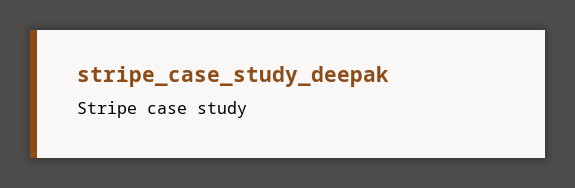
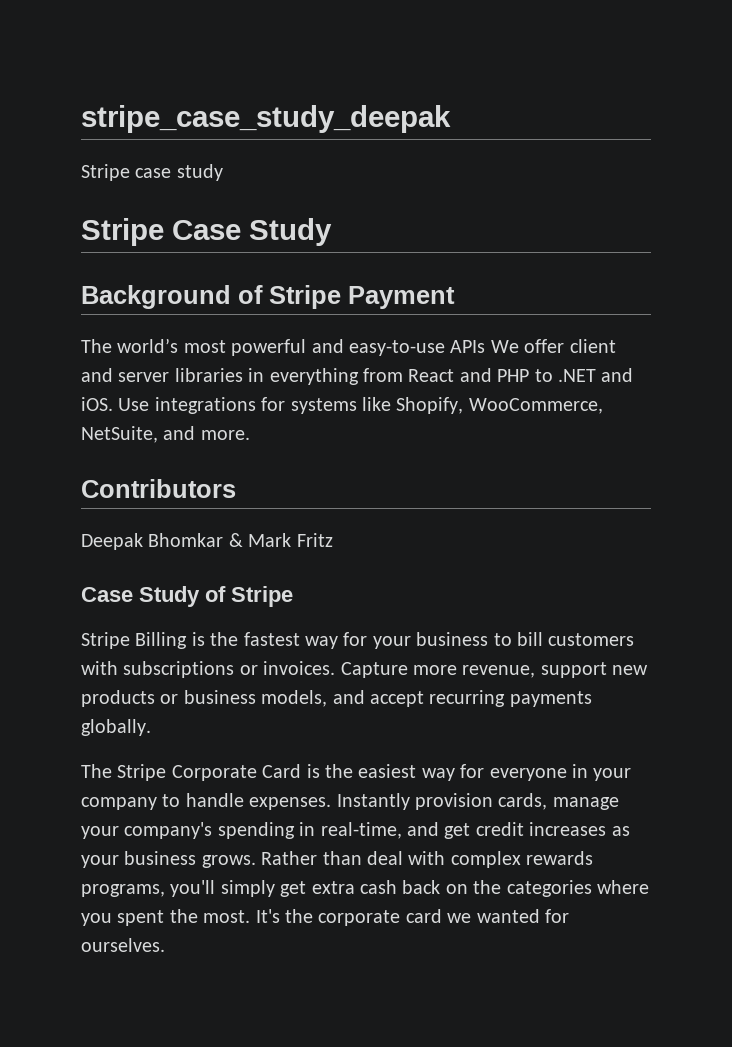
(247, 109) none -> [81,218,332,246] [81,285,455,309] [81,338,616,356] [81,368,634,385] [81,397,603,414] [81,426,250,443] [81,479,236,498] [81,533,333,550] [81,586,293,607] [81,632,635,649] [81,661,649,678] [81,690,592,707] [81,719,151,736] [81,764,632,781] [81,793,619,810] [81,822,630,839] [81,851,594,868] [81,880,649,897] [81,909,569,926] [81,938,165,952] // Stripe Case Study // Background of Stripe Payment // The world’s most powerful and easy-to-use APIs We offer client and server libraries in everything from React and PHP to .NET and iOS. Use integrations for systems like Shopify, WooCommerce, NetSuite, and more. // Contributors // Deepak Bhomkar & Mark Fritz // Case Study of Stripe // Stripe Billing is the fastest way for your business to bill customers with subscriptions or invoices. Capture more revenue, support new products or business models, and accept recurring payments globally. // The Stripe Corporate Card is the easiest way for everyone in your company to handle expenses. Instantly provision cards, manage your company's spending in real-time, and get credit increases as your business grows. Rather than deal with complex rewards programs, you'll simply get extra cash back on the categories where you spent the most. It's the corporate card we wanted for ourselves.

